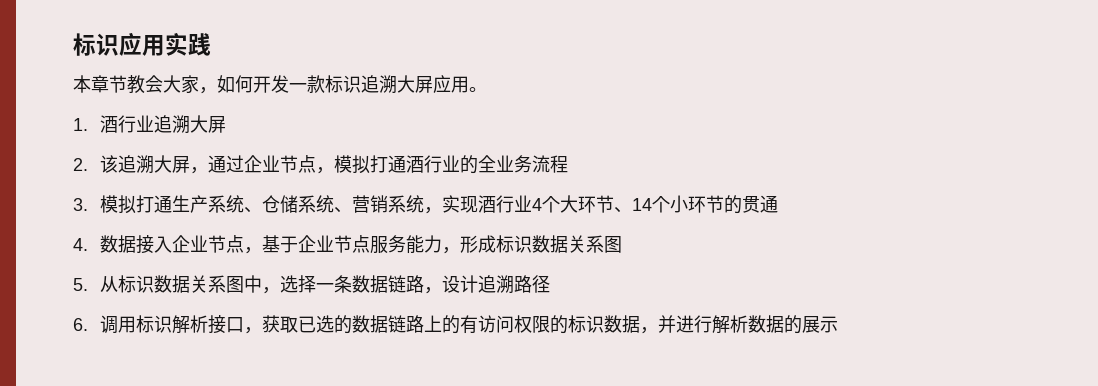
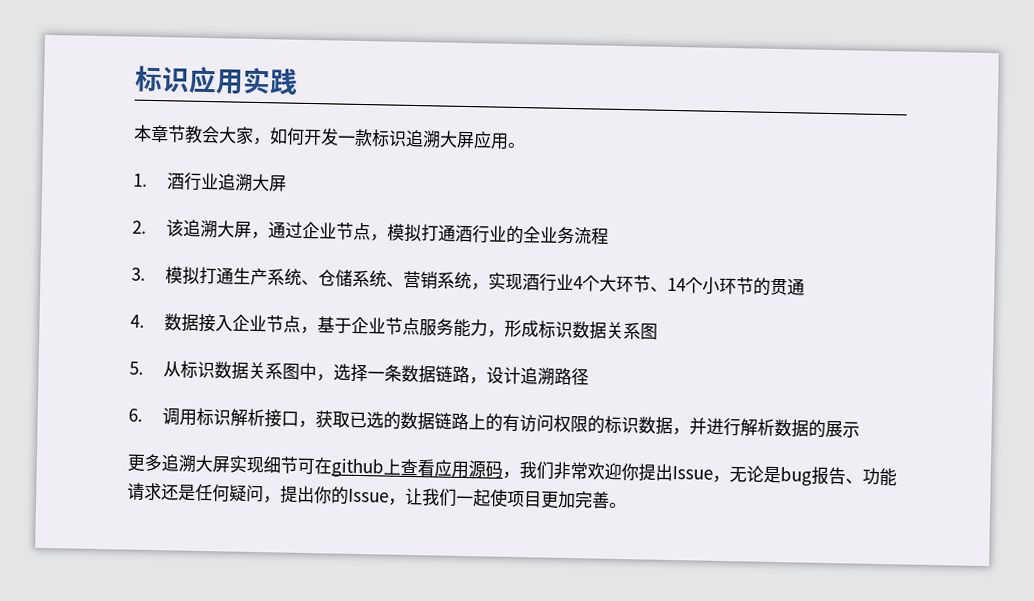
(838, 324) none -> [127,453,897,487] [127,482,627,509] // 更多追溯大屏实现细节可在github上查看应用源码，我们非常欢迎你提出Issue，无论是bug报告、功能请求还是任何疑问，提出你的Issue，让我们一起使项目更加完善。

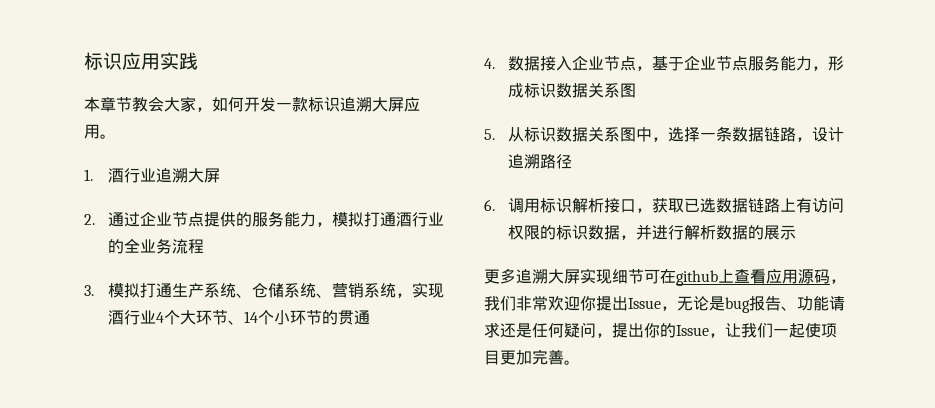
[165,219,371,241] 该追溯大屏，通过企业节点 -> [107,211,316,227] 通过企业节点提供的服务能力
[382,411,401,430] 的 -> (716, 205) none
[484,413,503,432] 的 -> (796, 205) none

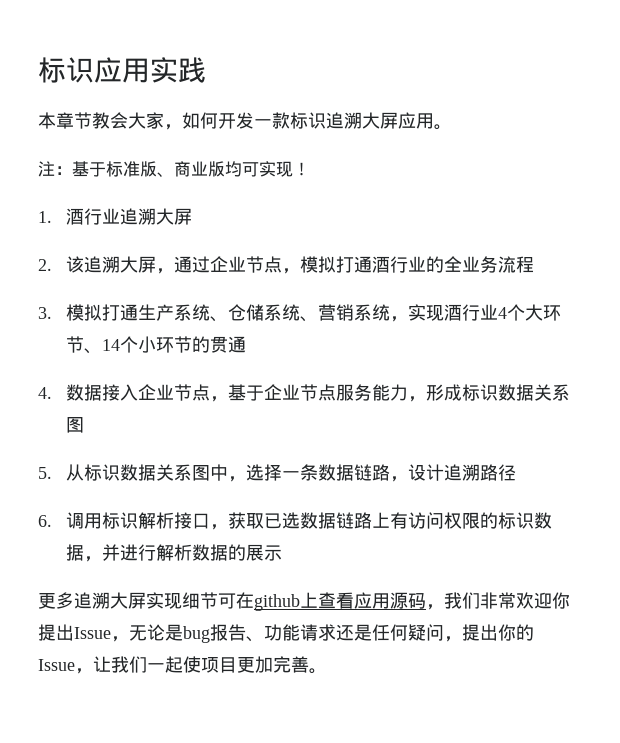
(116, 136) none -> [38,161,310,177] // 注：基于标准版、商业版均可实现！
[107,211,316,227] 通过企业节点提供的服务能力 -> [65,256,282,274] 该追溯大屏，通过企业节点

